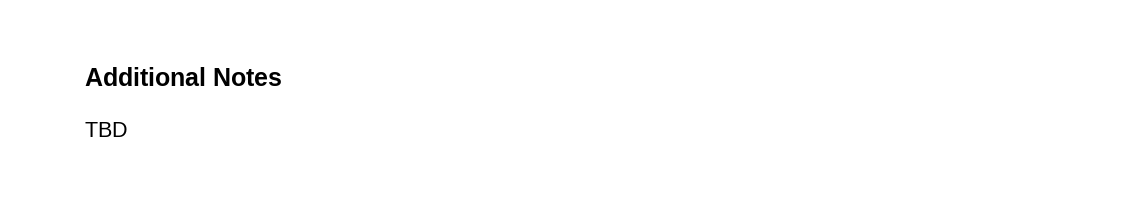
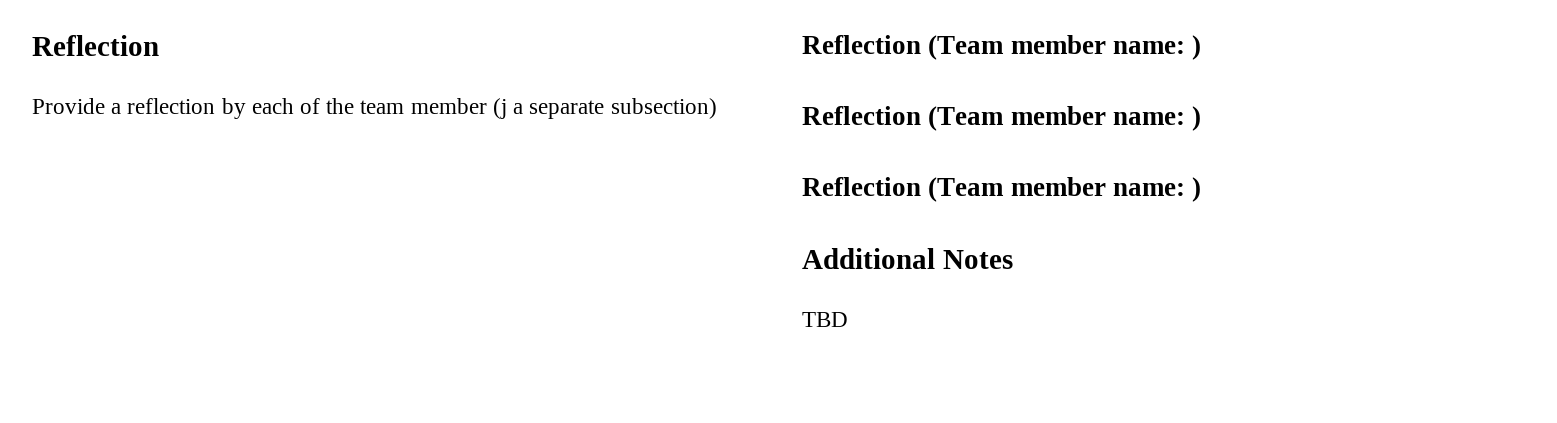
(85, 76) none -> [32,35,159,56] [32,98,717,119] [802,35,1202,60] [802,106,1202,131] [802,177,1202,202] Reflection // Provide a reflection by each of the team member (j a separate subsection) // Reflection (Team member name: ) // Reflection (Team member name: ) // Reflection (Team member name: ) //

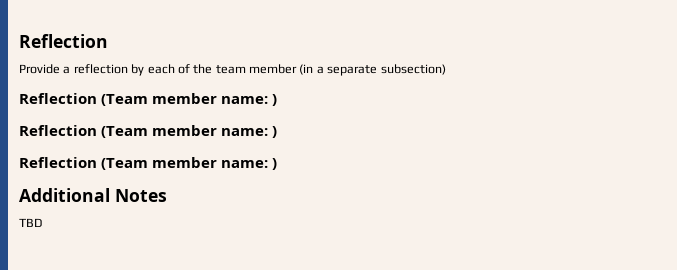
[492,98,507,119] (j -> [299,64,314,75] (in

